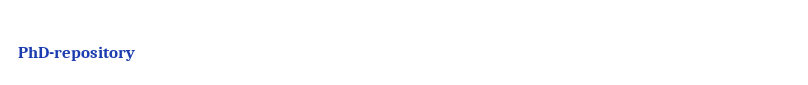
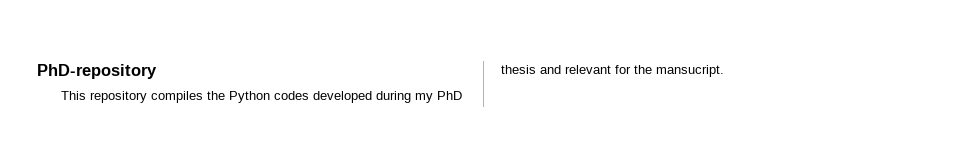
(135, 53) none -> [60,91,462,103] [501,65,724,77] // This repository compiles the Python codes developed during my PhD thesis and relevant for the mansucript.

